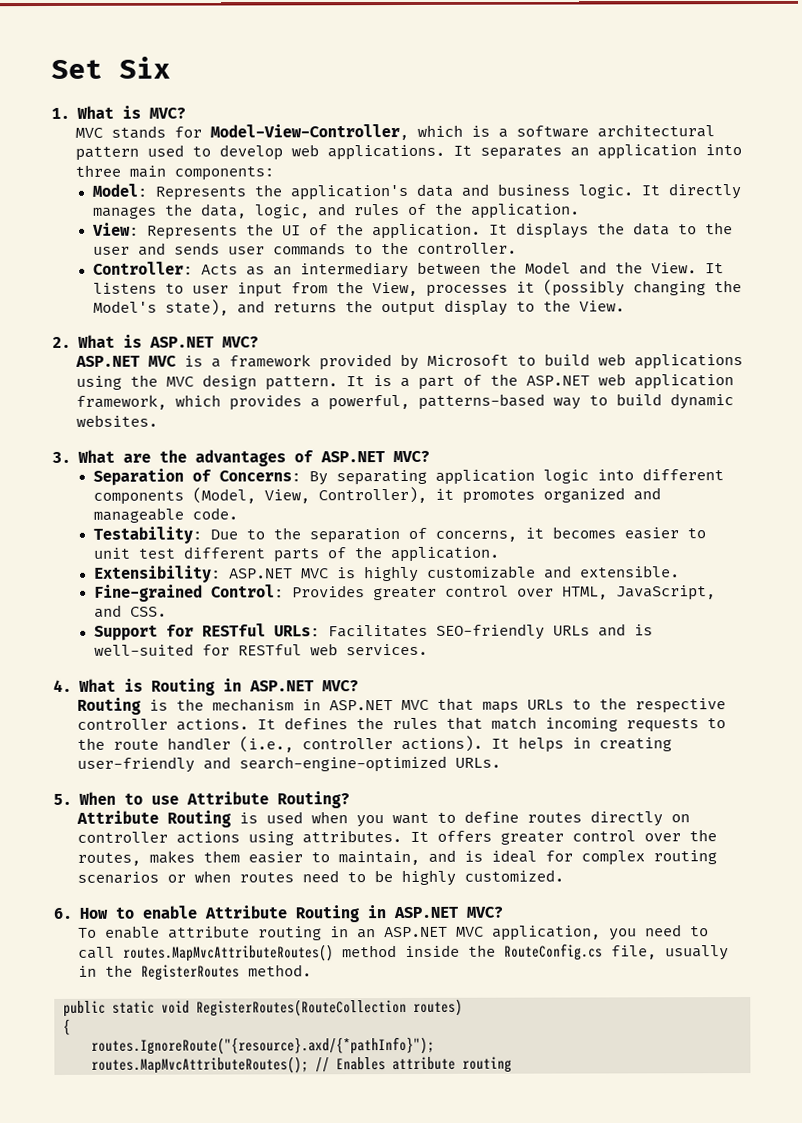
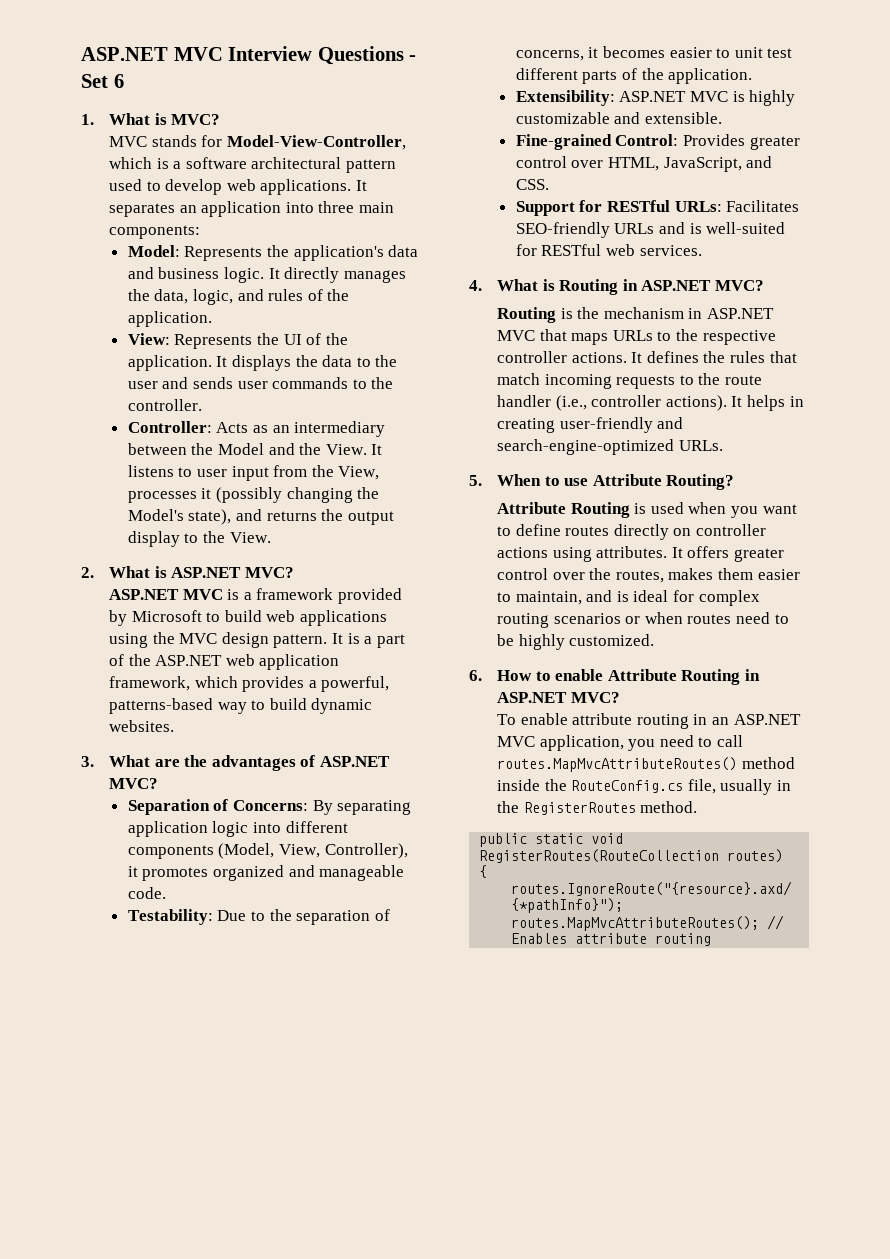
[51,56,171,79] Set Six -> [81,46,417,65] [81,74,124,88] ASP.NET MVC Interview Questions - Set 6

